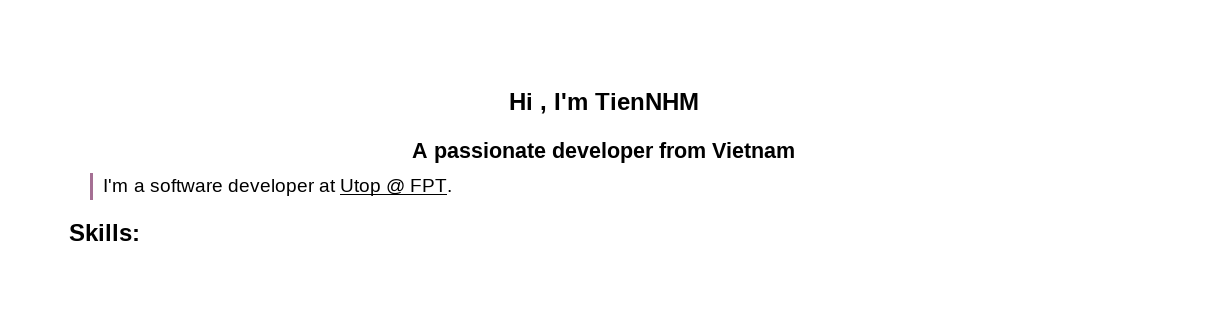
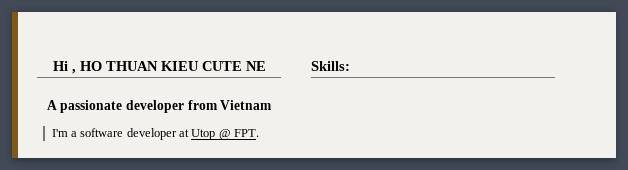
[553,93,699,110] I'm TienNHM -> [79,61,266,71] HO THUAN KIEU CUTE NE

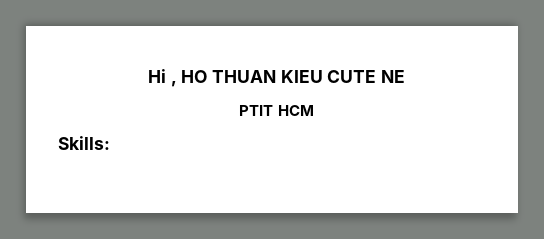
[46,100,273,113] [51,128,260,140] A passionate developer from Vietnam // I'm a software developer at Utop @ FPT. -> [239,105,314,116] PTIT HCM

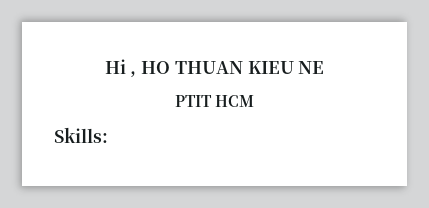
[327,70,377,83] CUTE -> (294, 67) none

